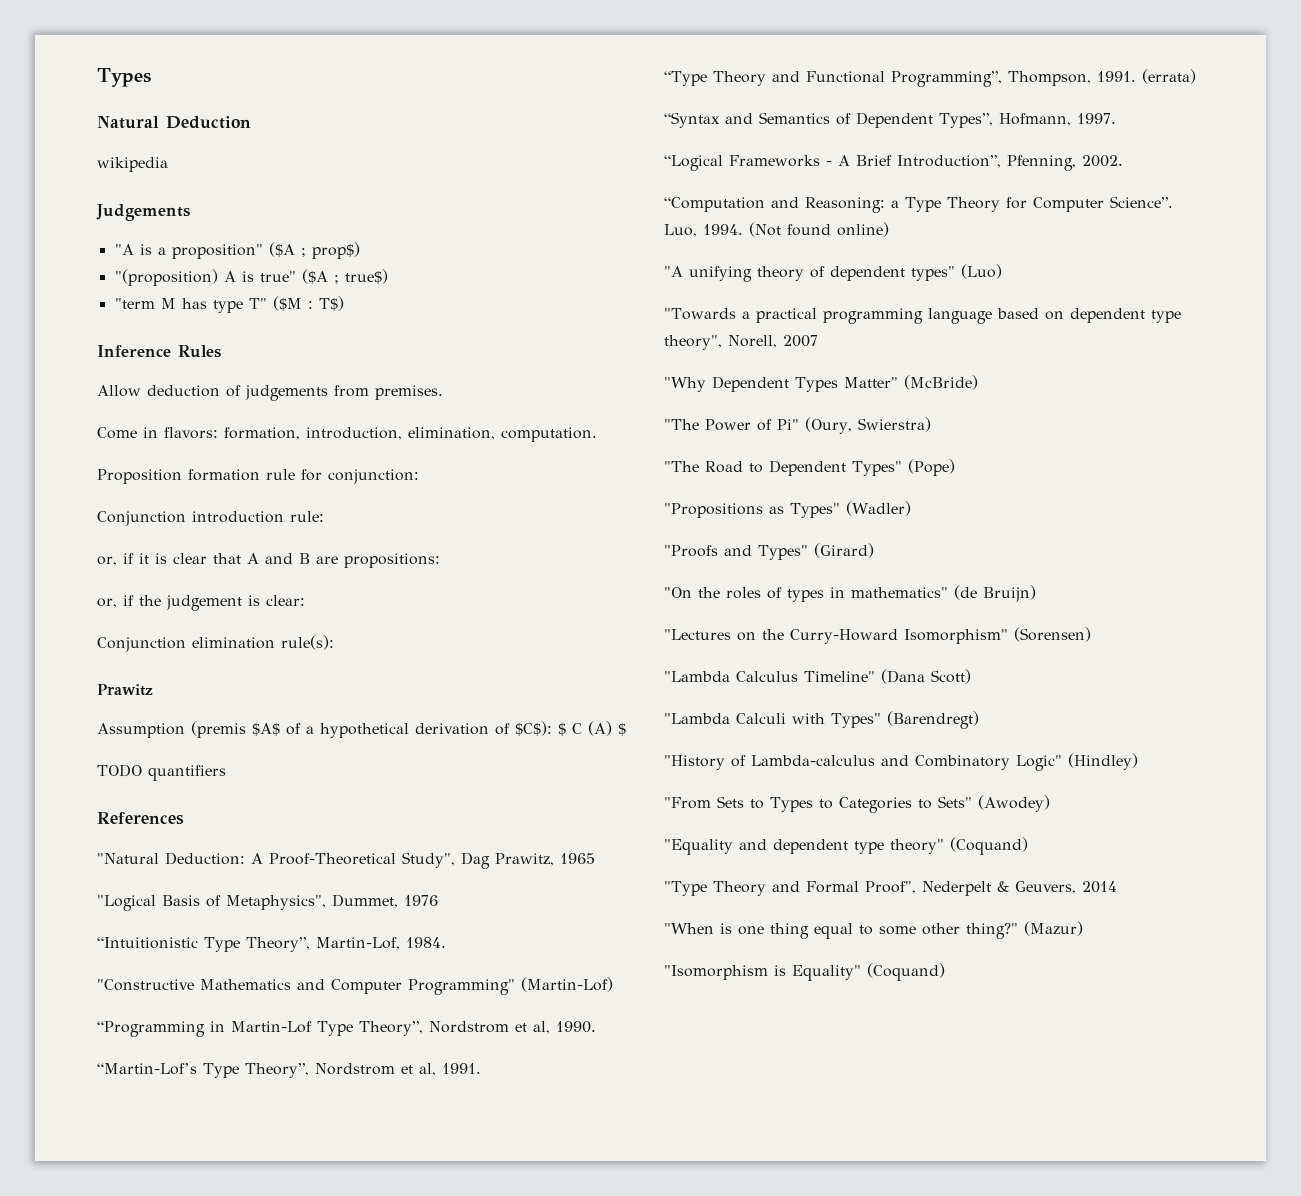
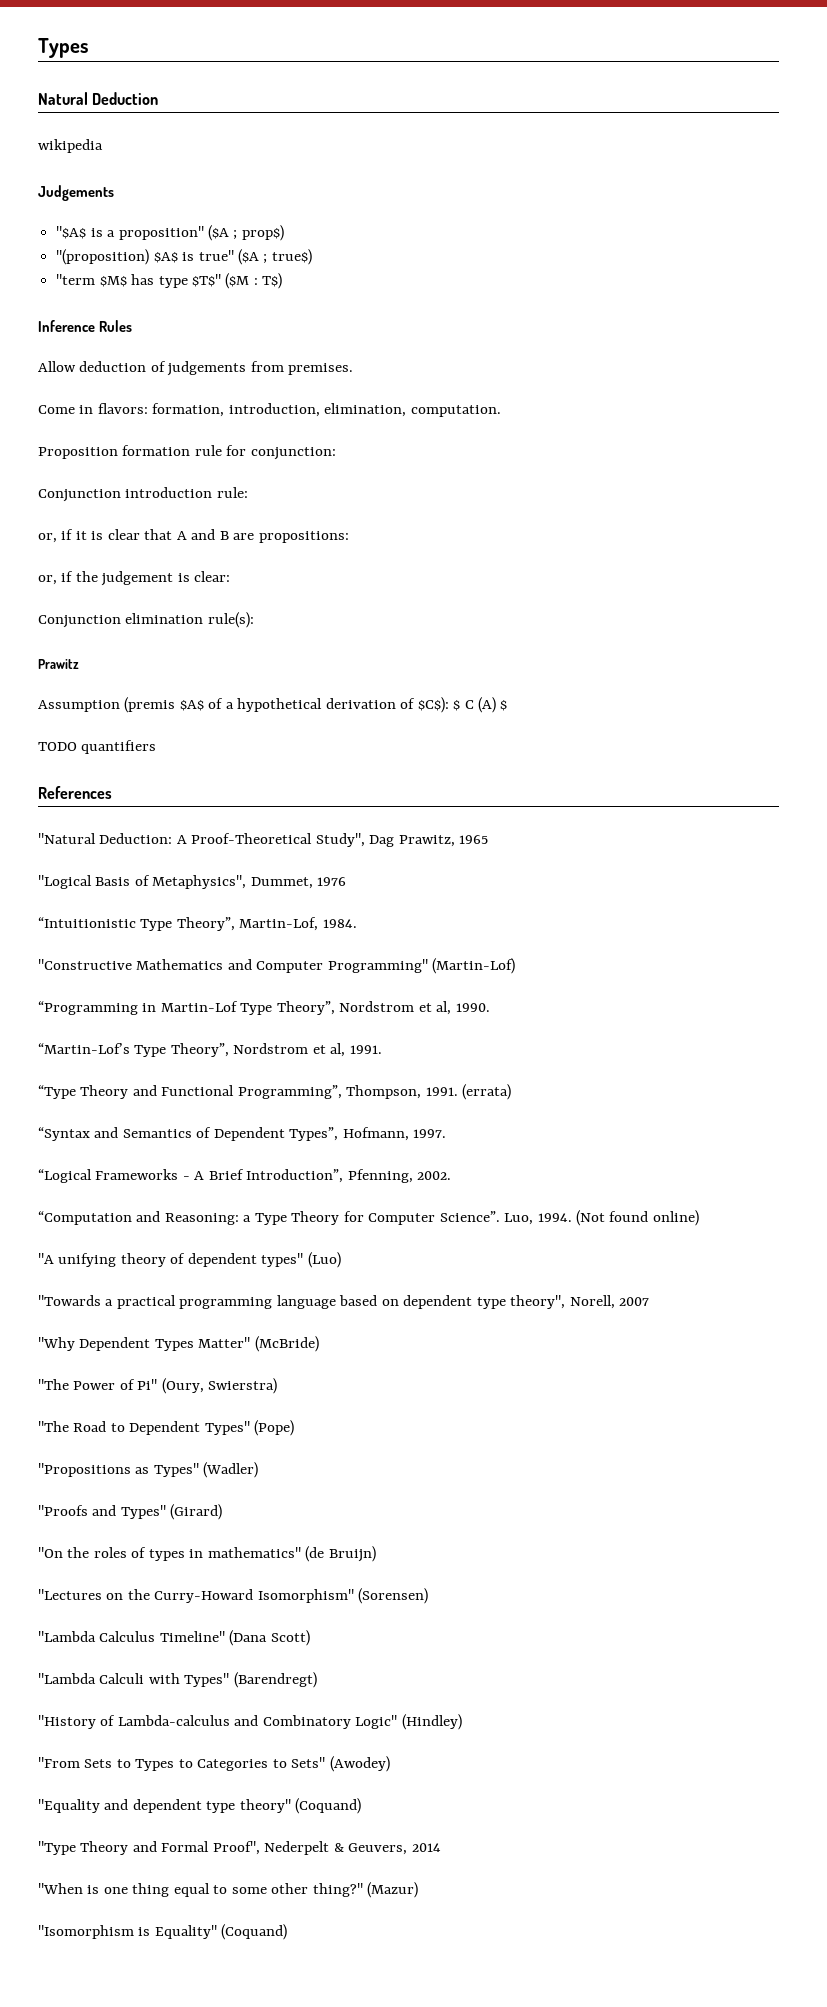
[114,244,134,255] "A -> [56,226,87,239] "$A$
[223,271,236,282] A -> [153,252,178,263] $A$
[160,298,176,309] M -> [99,276,127,287] $M$
[248,298,267,309] T" -> [191,274,221,287] $T$"

